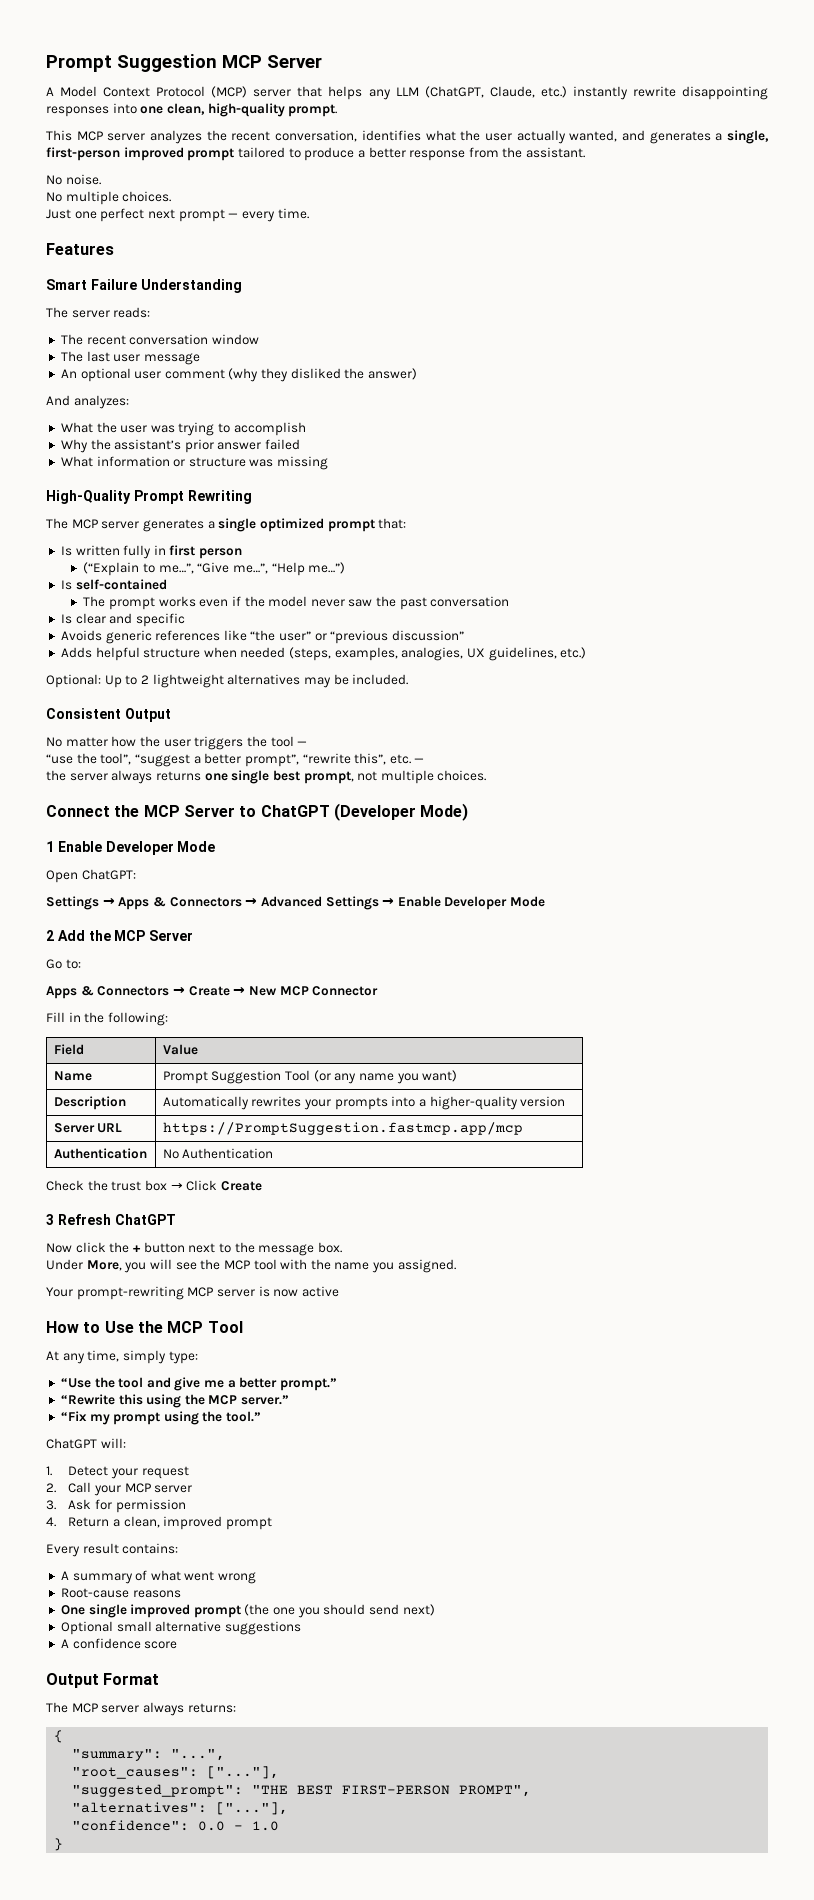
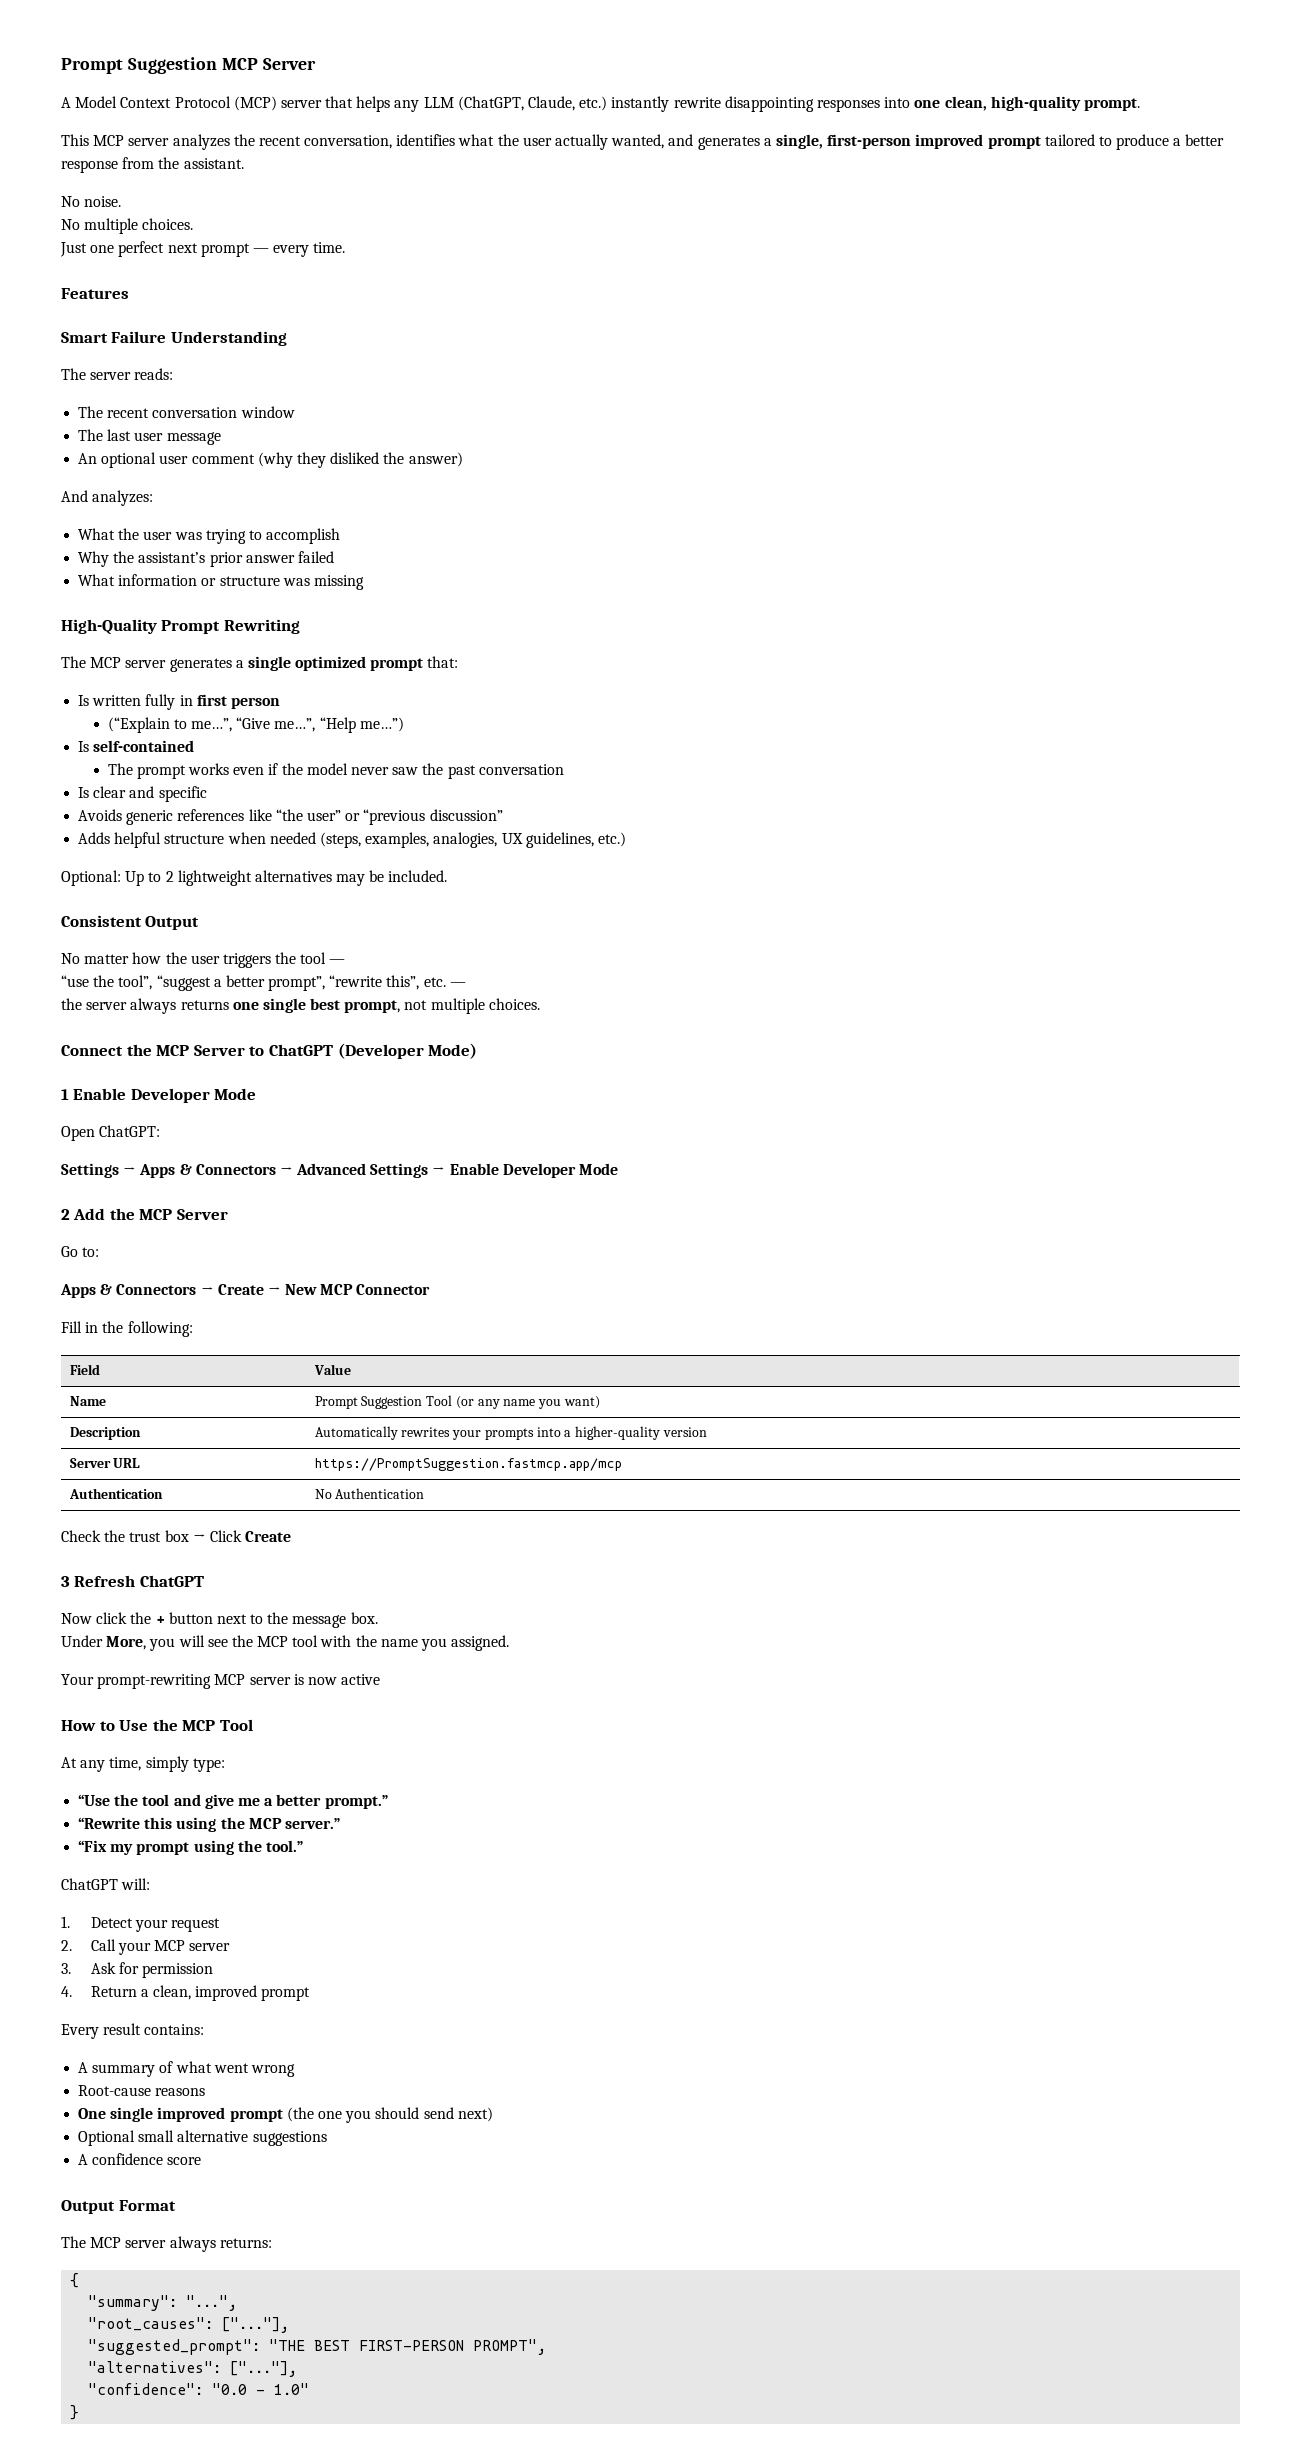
[198,1821,280,1831] 0.0 - 1.0 -> [212,2383,310,2395] "0.0 - 1.0"

